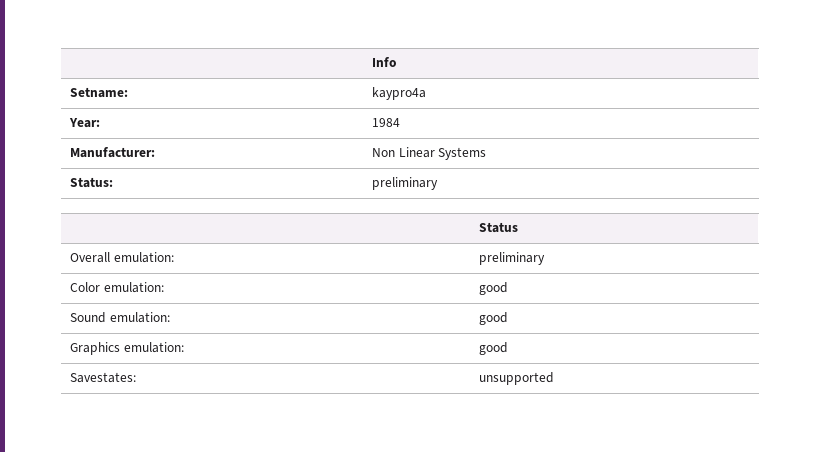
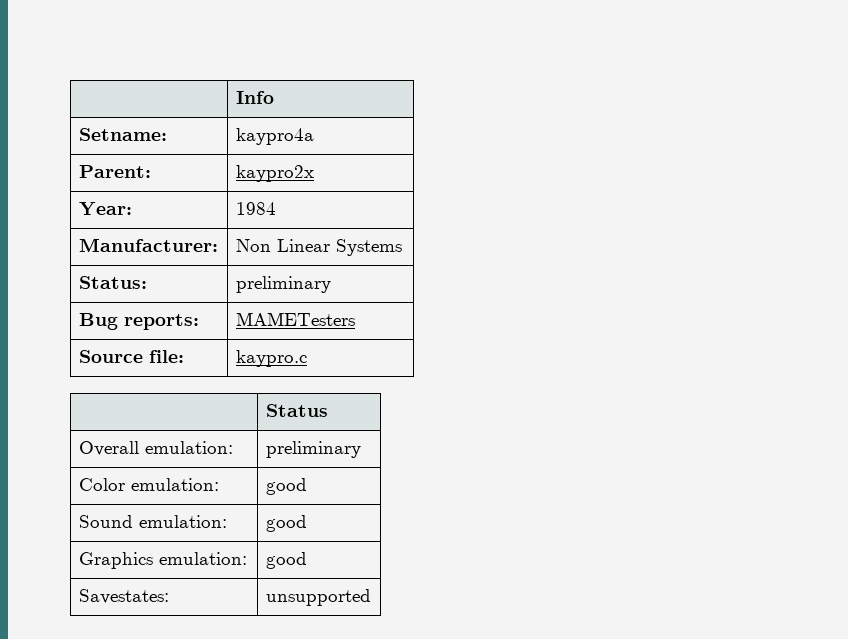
(427, 93) none -> [78,165,151,178] [235,165,314,182] // Parent: | kaypro2x
(439, 183) none -> [78,313,199,330] [235,312,355,326] [78,350,184,363] [235,350,307,367] // Bug reports: | MAMETesters // Source file: | kaypro.c

